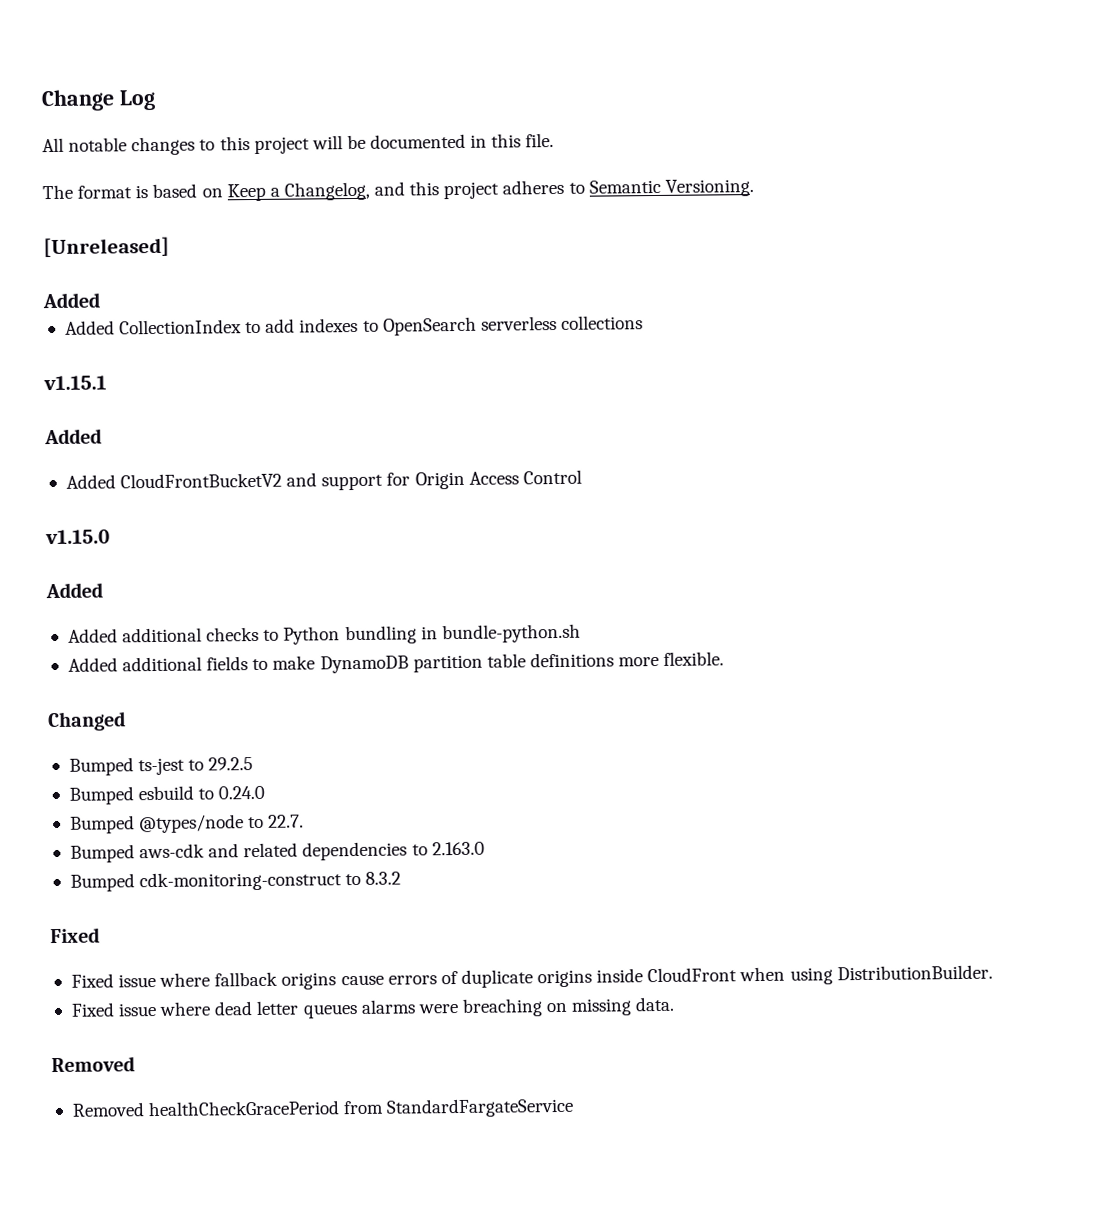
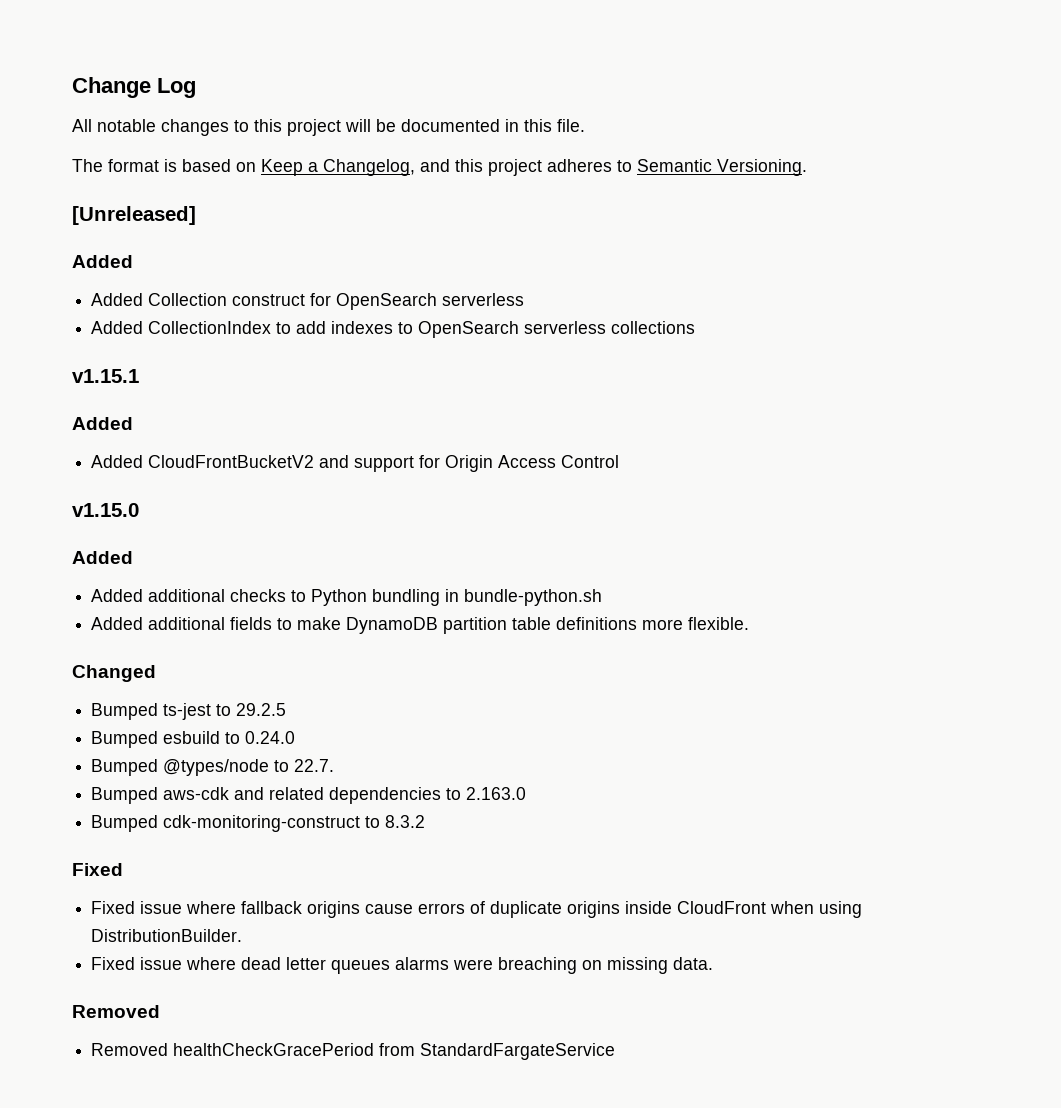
(100, 300) none -> [91,293,525,310] // Added Collection construct for OpenSearch serverless

